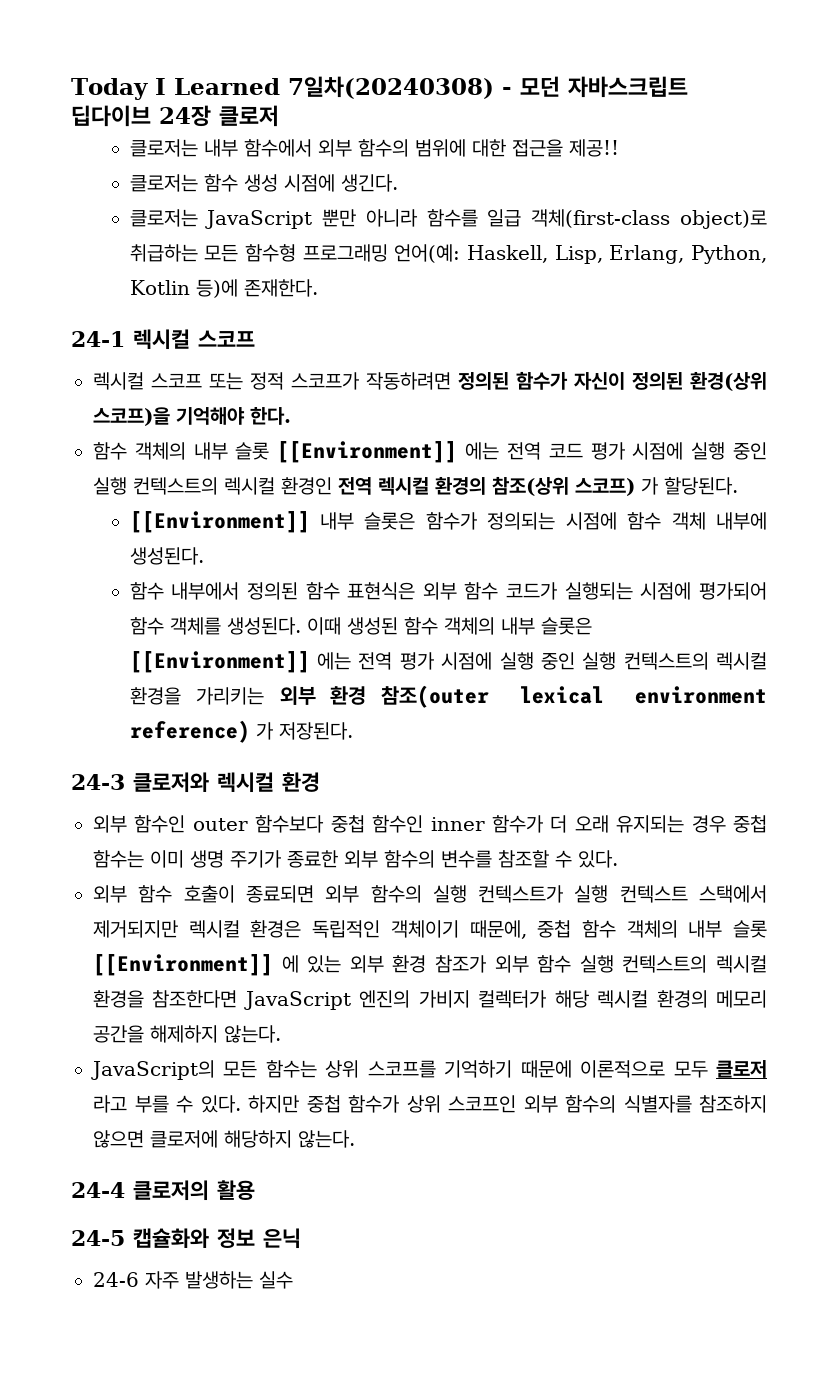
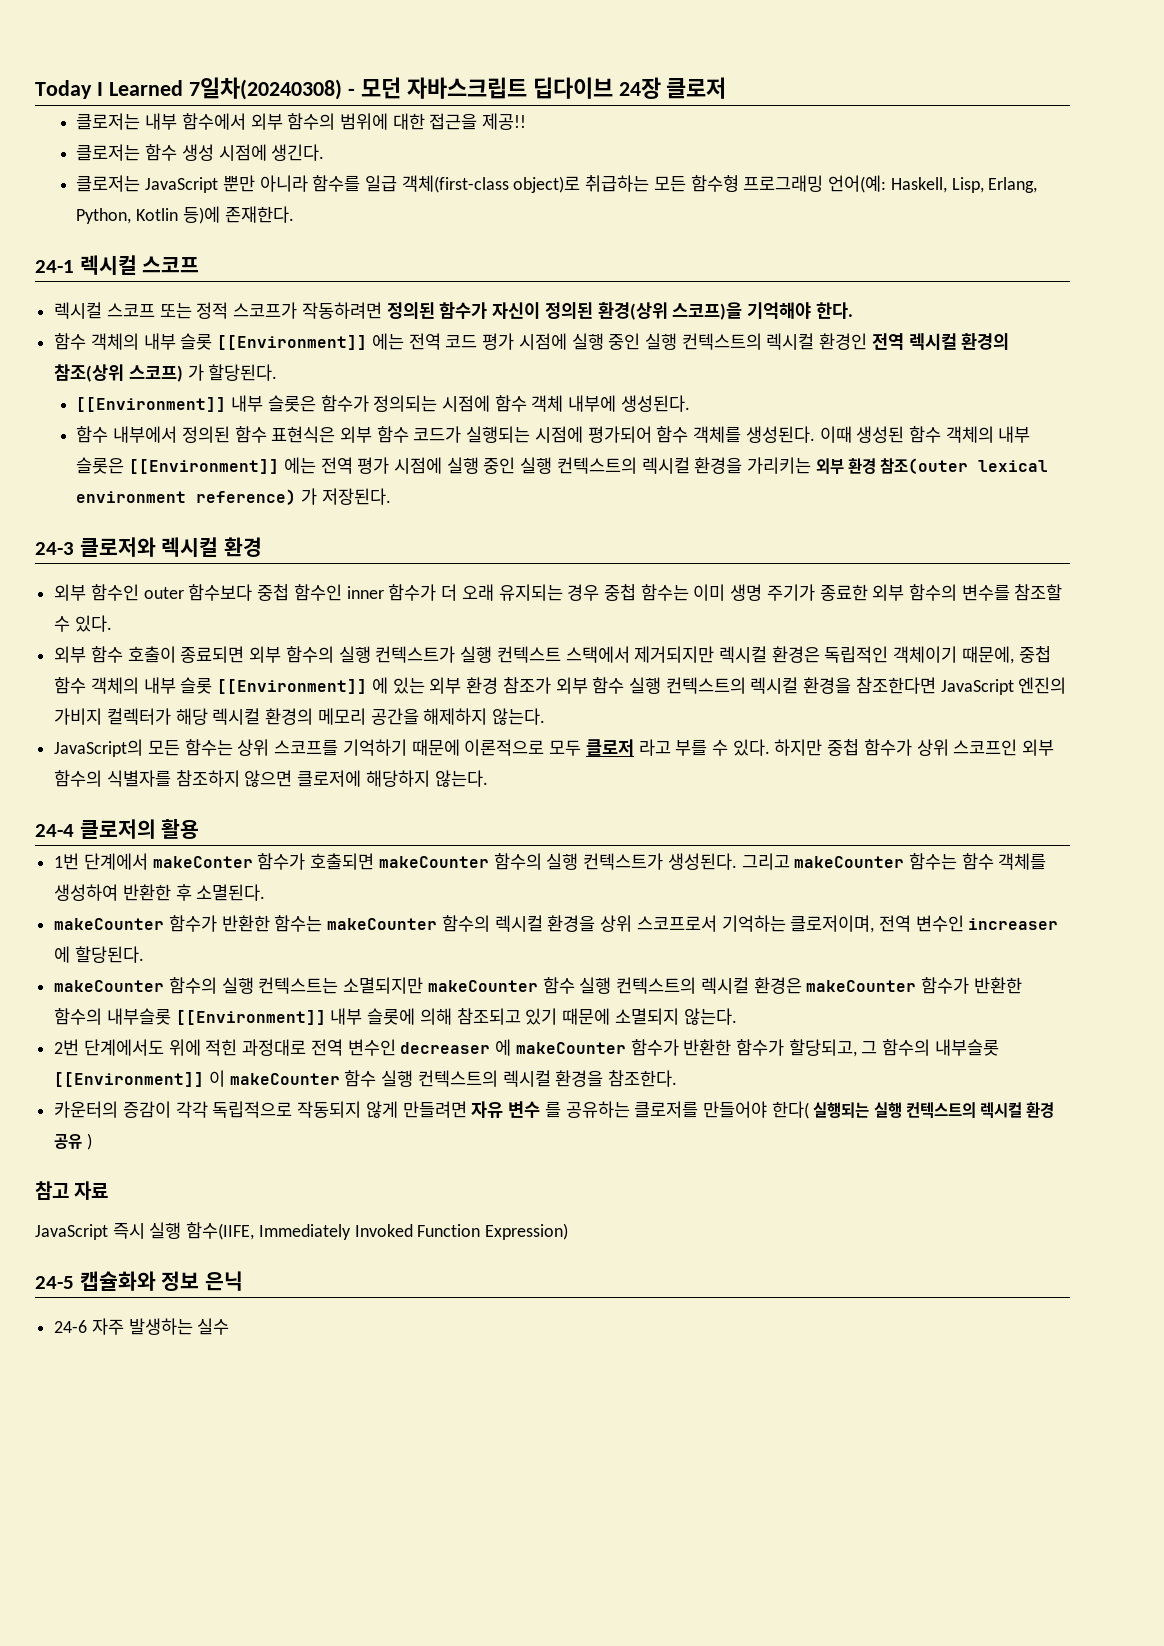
(255, 1190) none -> [54,853,1047,870] [54,884,266,901] [54,915,1059,933] [54,946,144,963] [54,977,1022,994] [54,1008,737,1025] [54,1039,999,1057] [54,1070,678,1087] [54,1101,1055,1119] [54,1133,92,1150] [35,1181,109,1200] [35,1222,569,1240] // 1번 단계에서 makeConter 함수가 호출되면 makeCounter 함수의 실행 컨텍스트가 생성된다. 그리고 makeCounter 함수는 함수 객체를 생성하여 반환한 후 소멸된다. // makeCounter 함수가 반환한 함수는 makeCounter 함수의 렉시컬 환경을 상위 스코프로서 기억하는 클로저이며, 전역 변수인 increaser 에 할당된다. // makeCounter 함수의 실행 컨텍스트는 소멸되지만 makeCounter 함수 실행 컨텍스트의 렉시컬 환경은 makeCounter 함수가 반환한 함수의 내부슬롯 [[Environment]] 내부 슬롯에 의해 참조되고 있기 때문에 소멸되지 않는다. // 2번 단계에서도 위에 적힌 과정대로 전역 변수인 decreaser 에 makeCounter 함수가 반환한 함수가 할당되고, 그 함수의 내부슬롯 [[Environment]] 이 makeCounter 함수 실행 컨텍스트의 렉시컬 환경을 참조한다. // 카운터의 증감이 각각 독립적으로 작동되지 않게 만들려면 자유 변수 를 공유하는 클로저를 만들어야 한다( 실행되는 실행 컨텍스트의 렉시컬 환경 공유 ) // 참고 자료 // JavaScript 즉시 실행 함수(IIFE, Immediately Invoked Function Expression)

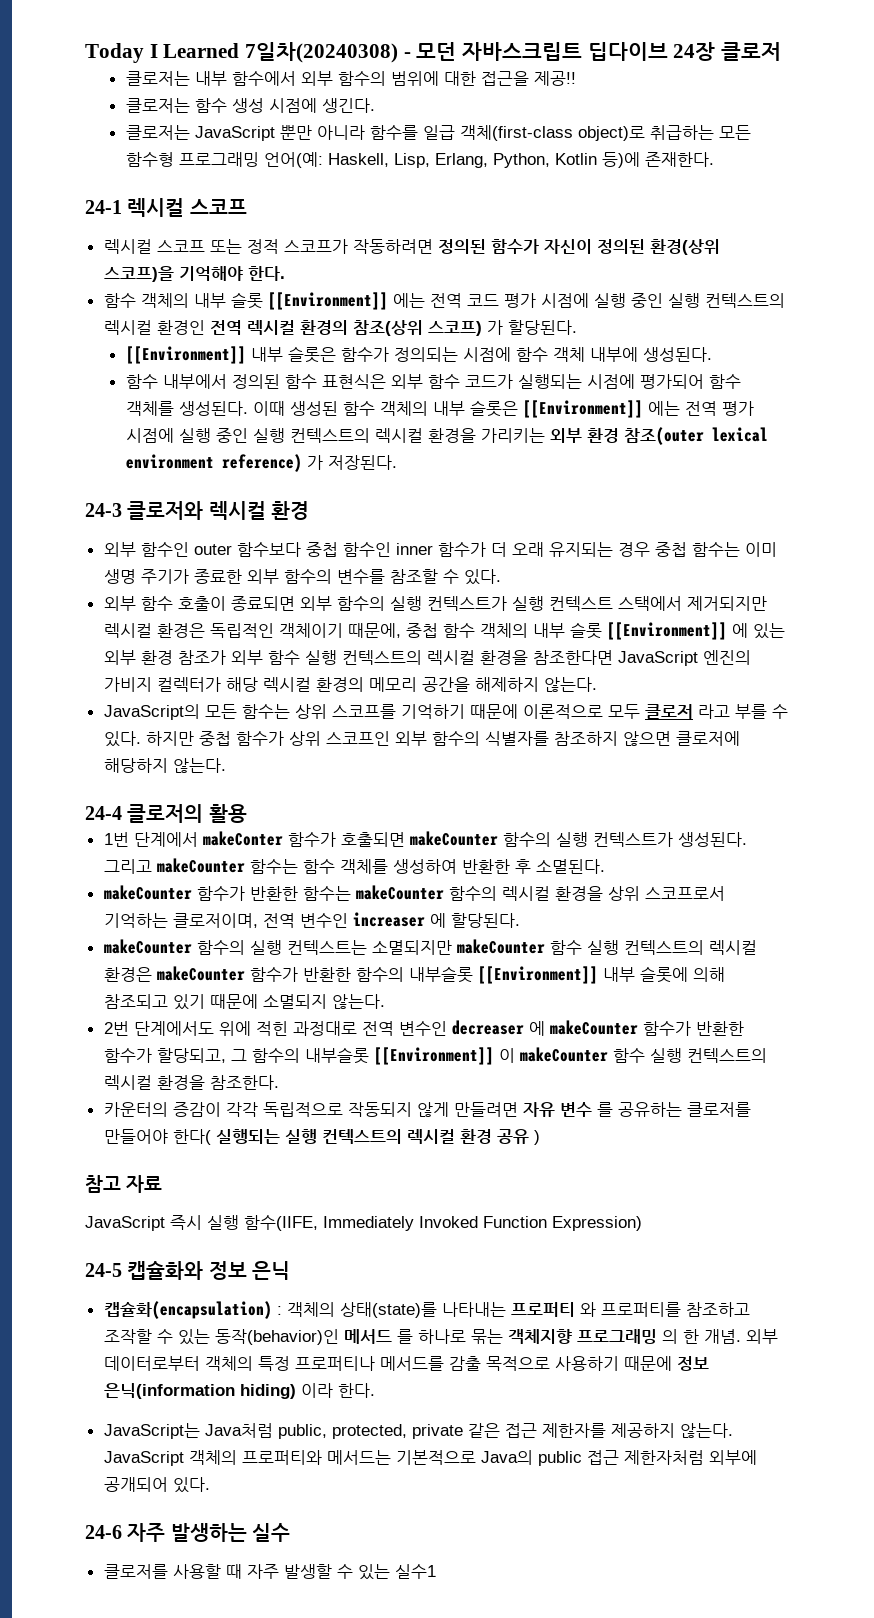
[54,1318,230,1335] 24-6 자주 발생하는 실수 -> [103,1301,750,1319] [103,1329,778,1345] [103,1356,709,1371] [103,1383,375,1399] [103,1423,733,1439] [103,1450,757,1466] [103,1477,210,1493] [85,1523,291,1542] [103,1564,436,1580] 캡슐화(encapsulation) : 객체의 상태(state)를 나타내는 프로퍼티 와 프로퍼티를 참조하고 조작할 수 있는 동작(behavior)인 메서드 를 하나로 묶는 객체지향 프로그래밍 의 한 개념. 외부 데이터로부터 객체의 특정 프로퍼티나 메서드를 감출 목적으로 사용하기 때문에 정보 은닉(information hiding) 이라 한다. // JavaScript는 Java처럼 public, protected, private 같은 접근 제한자를 제공하지 않는다. JavaScript 객체의 프로퍼티와 메서드는 기본적으로 Java의 public 접근 제한자처럼 외부에 공개되어 있다. // 24-6 자주 발생하는 실수 // 클로저를 사용할 때 자주 발생할 수 있는 실수1

